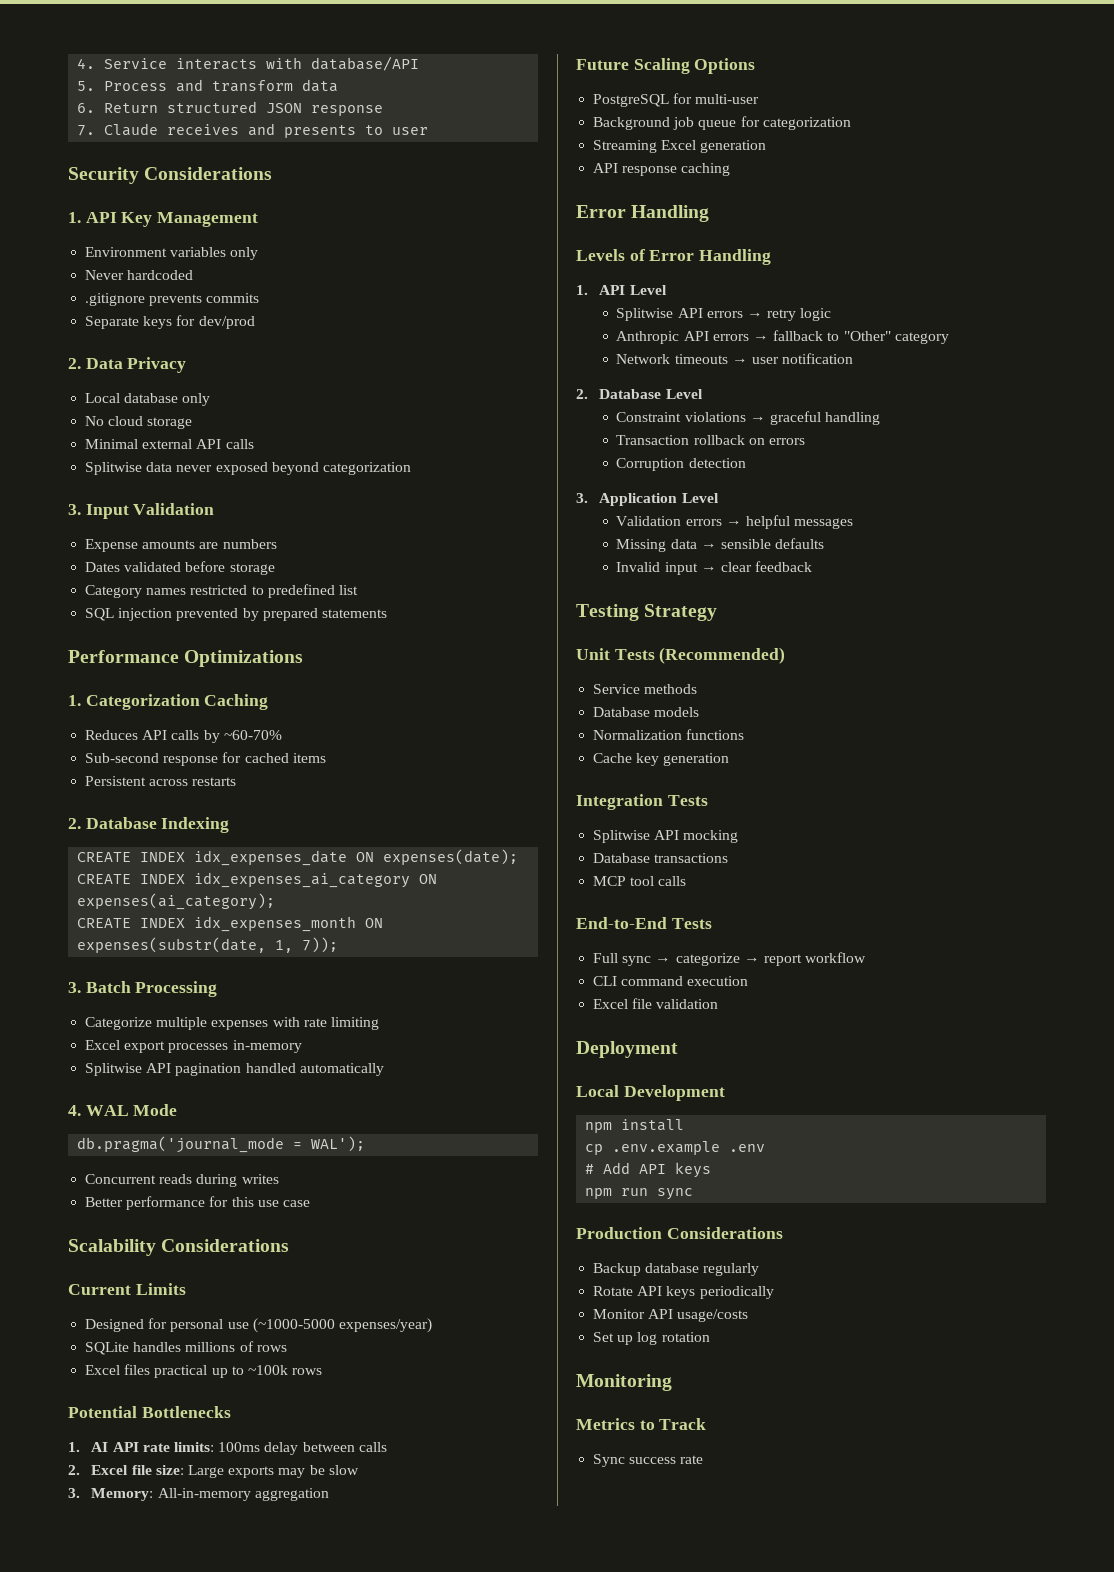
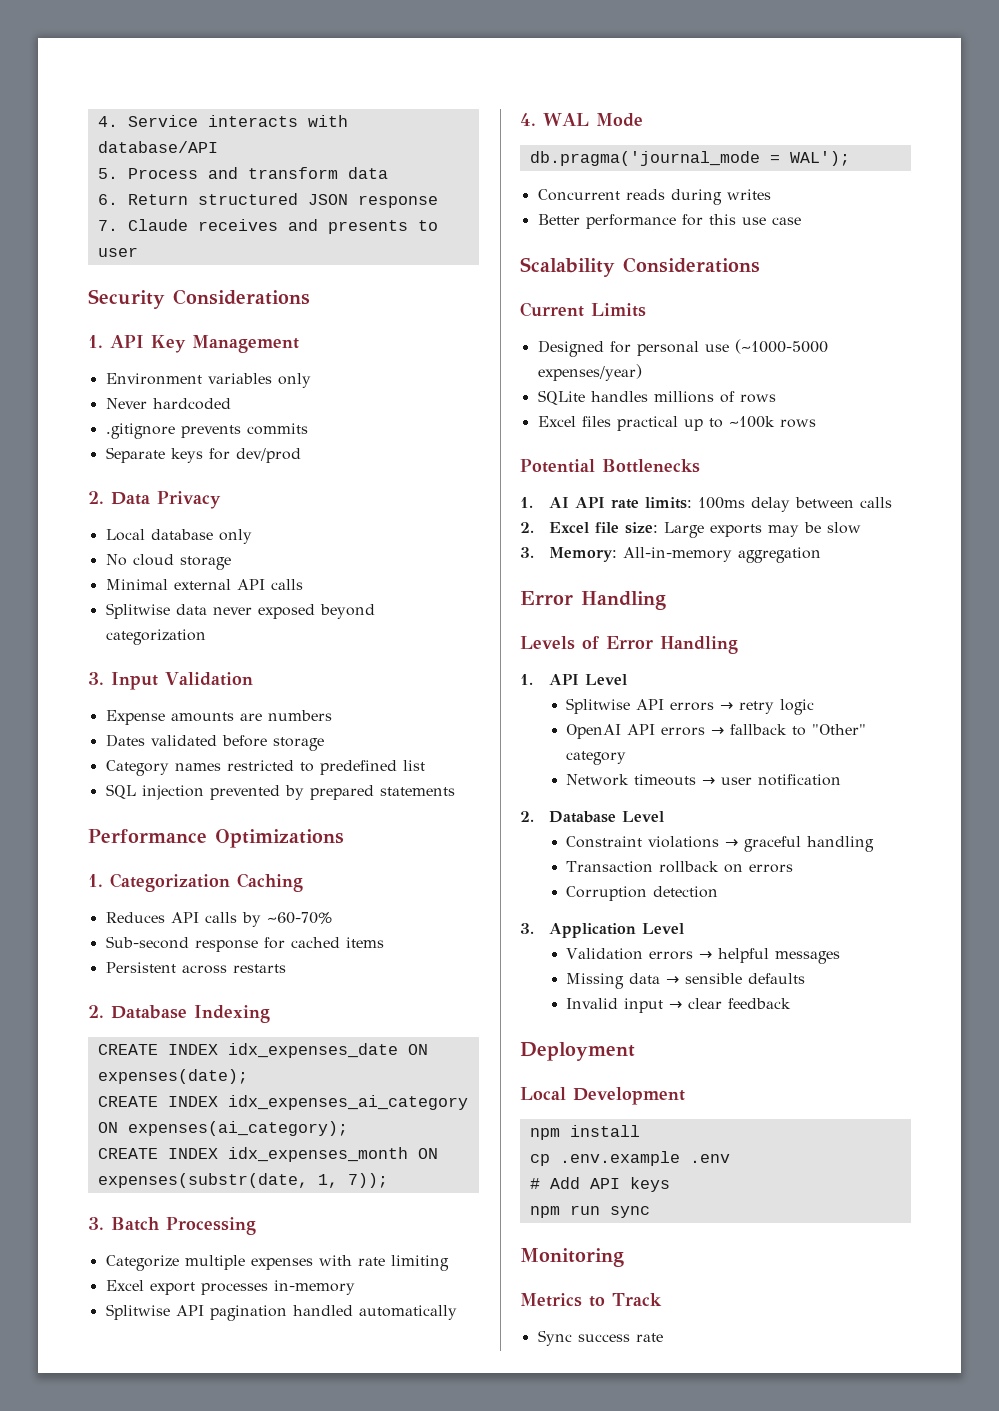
[576,58,756,74] [593,93,760,107] [593,116,851,130] [593,140,767,153] [593,163,731,176] // Future Scaling Options // PostgreSQL for multi-user // Background job queue for categorization // Streaming Excel generation // API response caching -> (821, 555) none
[616,331,680,344] Anthropic -> [566,724,622,739] OpenAI
[576,604,718,621] [576,647,786,664] [593,684,698,694] [593,707,700,717] [593,729,745,740] [593,753,730,766] [576,794,708,810] [593,830,739,843] [593,853,729,863] [593,876,687,886] [576,917,712,929] [593,952,867,966] [593,976,749,986] [593,998,719,1009] // Testing Strategy // Unit Tests (Recommended) // Service methods // Database models // Normalization functions // Cache key generation // Integration Tests // Splitwise API mocking // Database transactions // MCP tool calls // End-to-End Tests // Full sync → categorize → report workflow // CLI command execution // Excel file validation -> (792, 1003) none
[576,1227,783,1239] [593,1263,760,1276] [593,1286,774,1299] [593,1309,749,1322] [593,1332,710,1345] // Production Considerations // Backup database regularly // Rotate API keys periodically // Monitor API usage/costs // Set up log rotation -> (650, 1212) none

